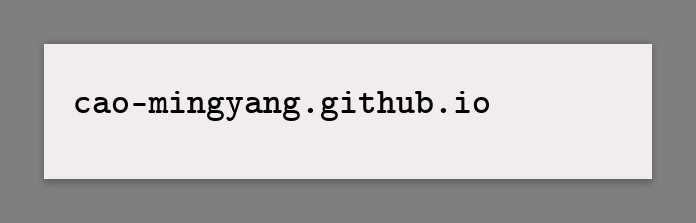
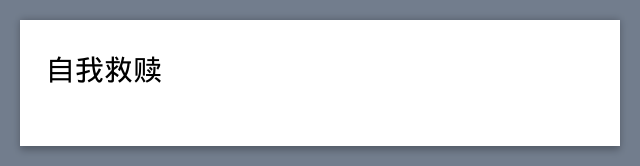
[73,91,491,121] cao-mingyang.github.io -> [46,56,162,83] 自我救赎

